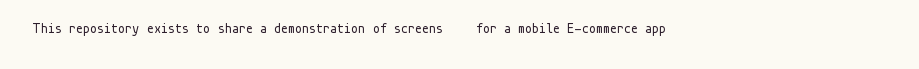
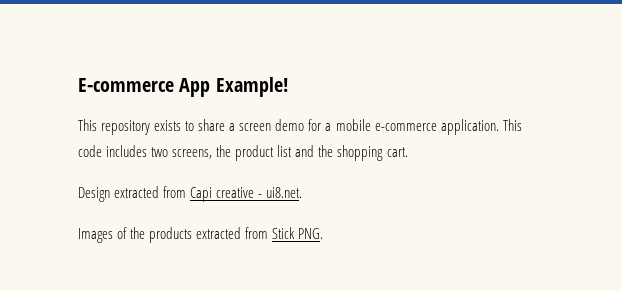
(32, 28) none -> [78,77,288,97] E-commerce App Example! //
[274,23,666,36] demonstration of screens for a mobile E-commerce app -> [239,119,522,135] [78,145,408,161] [78,186,303,202] [78,227,324,243] screen demo for a mobile e-commerce application. This code includes two screens, the product list and the shopping cart. // Design extracted from Capi creative - ui8.net. // Images of the products extracted from Stick PNG.

